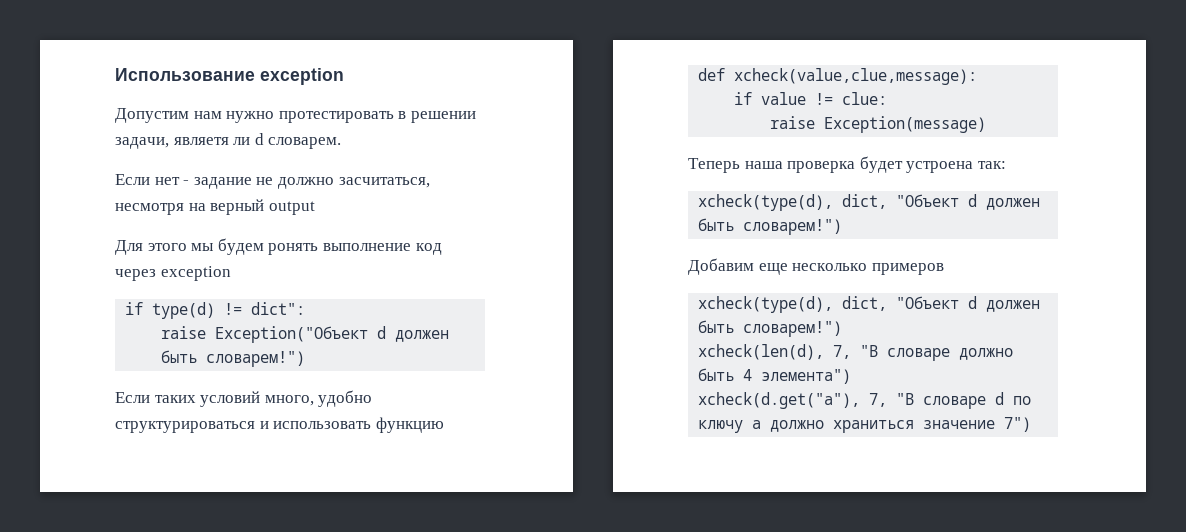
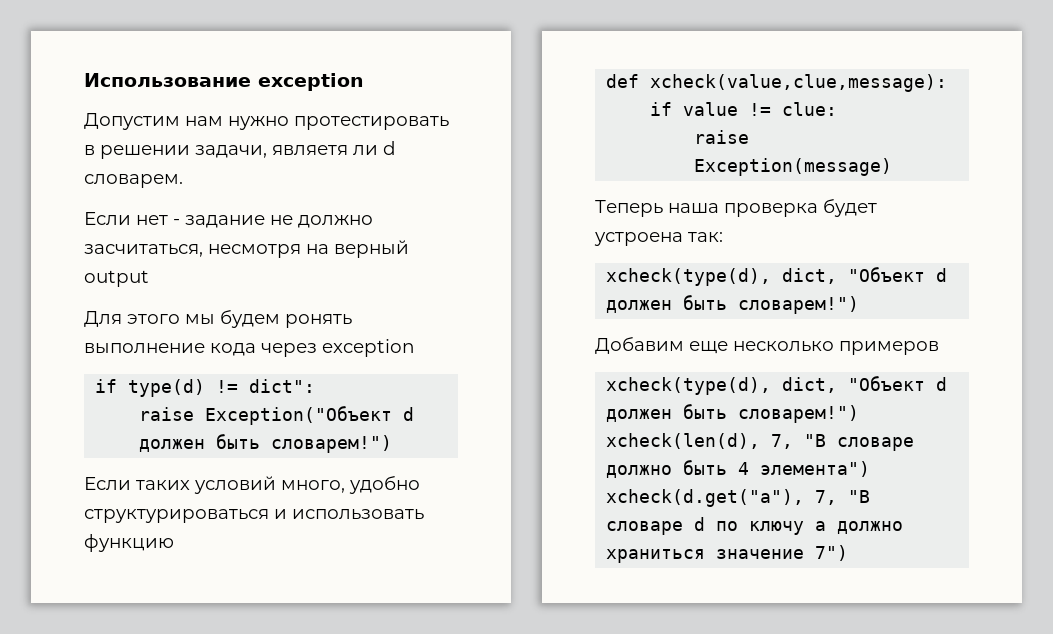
[415,243,442,255] код -> [210,343,256,356] кода

